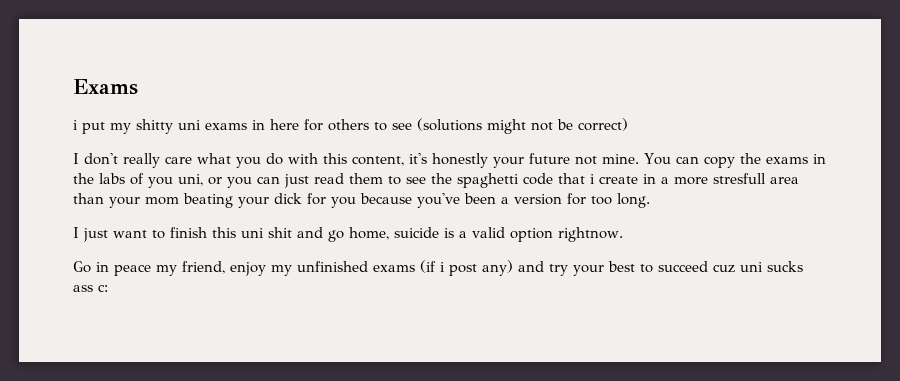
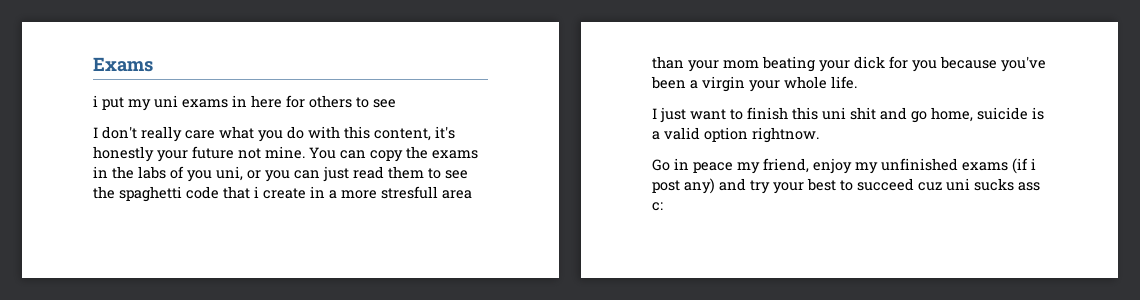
[136,119,173,134] shitty -> (151, 105) none
[417,118,628,134] (solutions might not be correct) -> (396, 103) none
[514,193,650,208] version for too long. -> [702,76,857,92] virgin your whole life.

